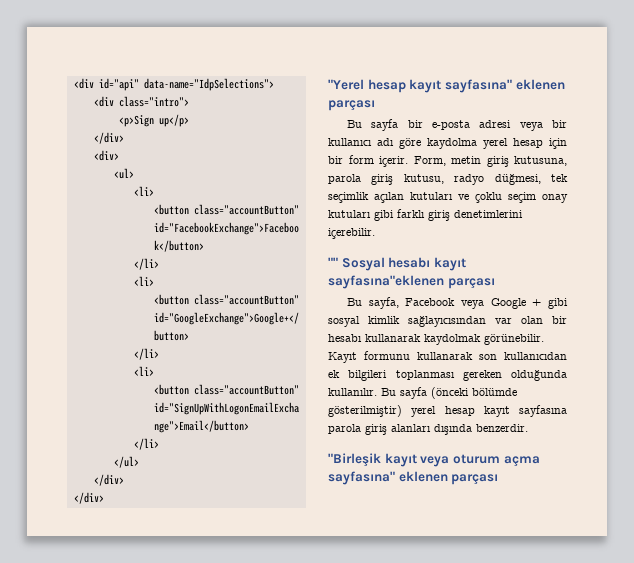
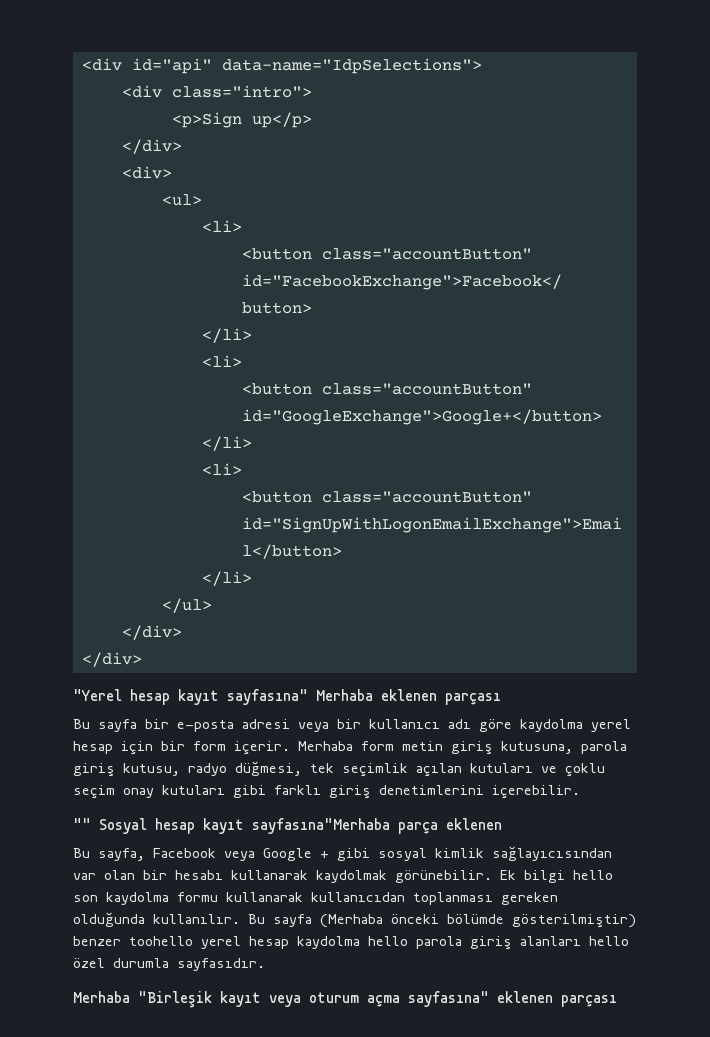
(512, 86) none -> [316,689,373,701] Merhaba
[413,156,446,166] Form, -> [298,741,394,751] Merhaba form
[388,257,466,271] [328,275,495,289] hesabı kayıt sayfasına"eklenen parçası -> [155,818,502,834] hesap kayıt sayfasına"Merhaba parça eklenen
[328,351,567,363] [328,370,388,381] Kayıt formunu kullanarak son kullanıcıdan ek bilgileri -> [500,870,613,883] [73,892,405,905] Ek bilgi hello son kaydolma formu kullanarak kullanıcıdan
[431,387,517,399] [328,405,567,417] [328,424,528,435] (önceki bölümde gösterilmiştir) yerel hesap kayıt sayfasına parola giriş alanları dışında benzerdir. // -> [320,914,636,928] [73,936,629,950] [73,958,265,971] [73,991,130,1003] (Merhaba önceki bölümde gösterilmiştir) benzer toohello yerel hesap kaydolma hello parola giriş alanları hello özel durumla sayfasıdır. // Merhaba

